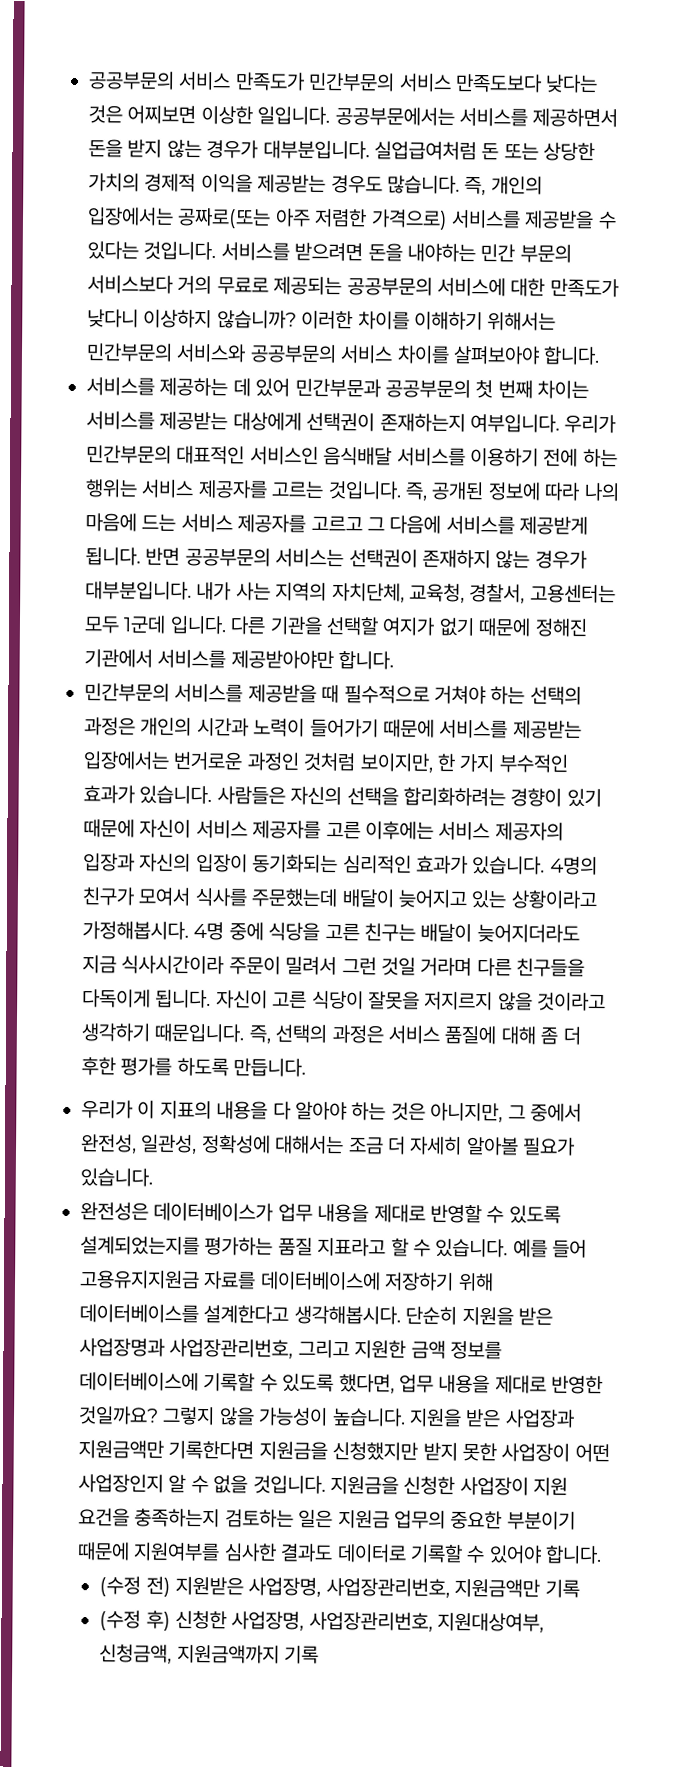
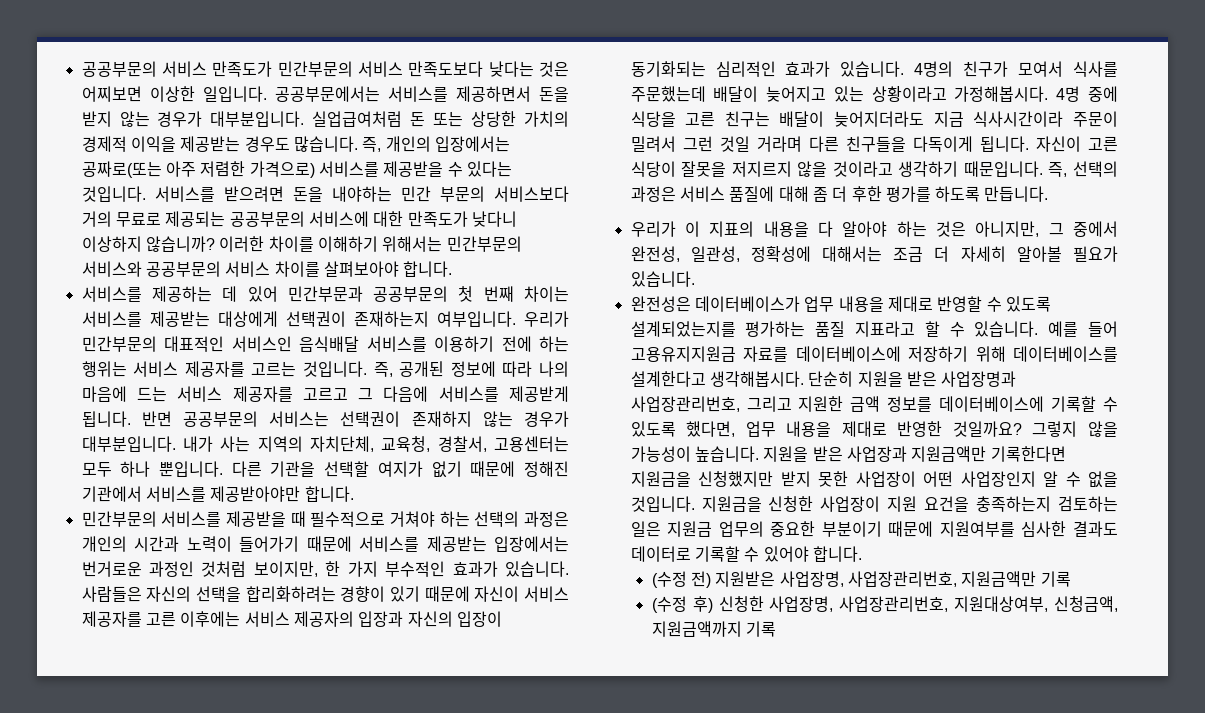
[123,615,227,635] 1군데 입니다. -> [120,461,224,477] 하나 뿐입니다.

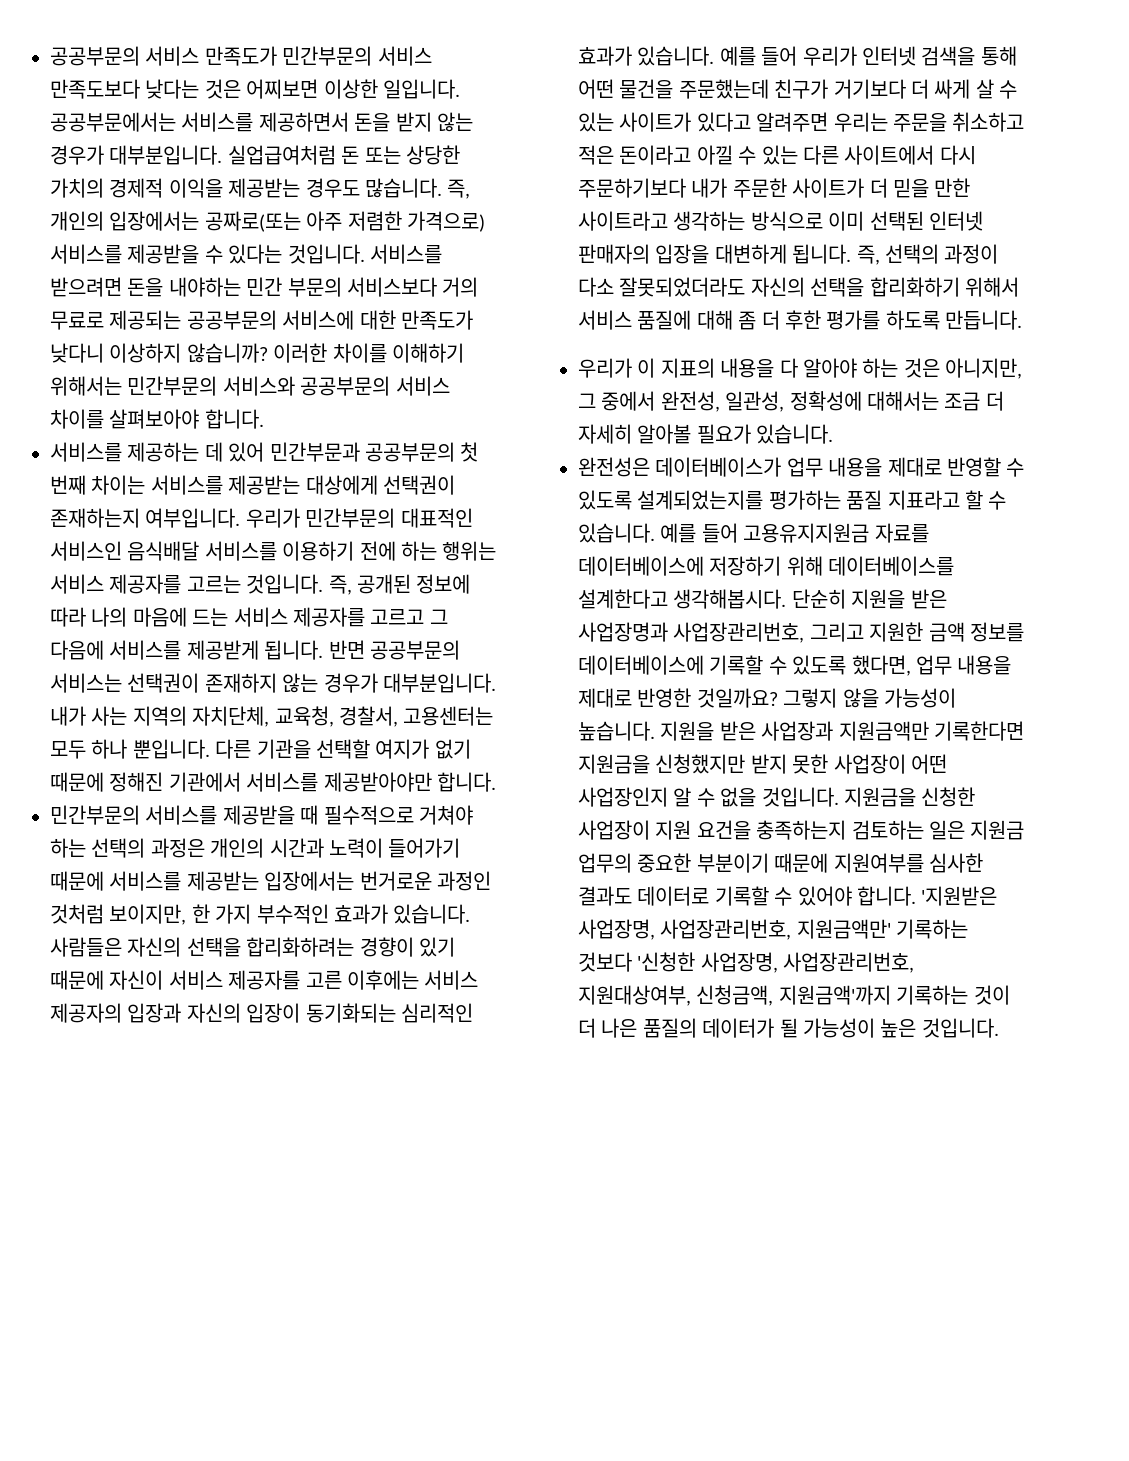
[914,61,1118,77] [630,86,1118,102] [630,111,1118,127] [630,136,1118,152] [630,161,1118,177] [630,186,676,202] 4명의 친구가 모여서 식사를 주문했는데 배달이 늦어지고 있는 상황이라고 가정해봅시다. 4명 중에 식당을 고른 친구는 배달이 늦어지더라도 지금 식사시간이라 주문이 밀려서 그런 것일 거라며 다른 친구들을 다독이게 됩니다. 자신이 고른 식당이 잘못을 저지르지 않을 것이라고 생각하기 때문입니다. 즉, 선택의 과정은 -> [719,46,1017,66] [578,79,1018,99] [578,112,1025,132] [578,145,976,165] [578,178,971,198] [578,211,983,231] [578,244,999,265] [578,277,1019,297] 예를 들어 우리가 인터넷 검색을 통해 어떤 물건을 주문했는데 친구가 거기보다 더 싸게 살 수 있는 사이트가 있다고 알려주면 우리는 주문을 취소하고 적은 돈이라고 아낄 수 있는 다른 사이트에서 다시 주문하기보다 내가 주문한 사이트가 더 믿을 만한 사이트라고 생각하는 방식으로 이미 선택된 인터넷 판매자의 입장을 대변하게 됩니다. 즉, 선택의 과정이 다소 잘못되었더라도 자신의 선택을 합리화하기 위해서
[651,571,1071,588] [651,596,1118,613] [651,621,777,637] // (수정 전) 지원받은 사업장명, 사업장관리번호, 지원금액만 기록 // (수정 후) 신청한 사업장명, 사업장관리번호, 지원대상여부, 신청금액, 지원금액까지 기록 -> [921,886,998,906] [578,919,969,940] [578,952,915,973] [578,985,1010,1006] [578,1018,999,1038] '지원받은 사업장명, 사업장관리번호, 지원금액만' 기록하는 것보다 '신청한 사업장명, 사업장관리번호, 지원대상여부, 신청금액, 지원금액'까지 기록하는 것이 더 나은 품질의 데이터가 될 가능성이 높은 것입니다.

